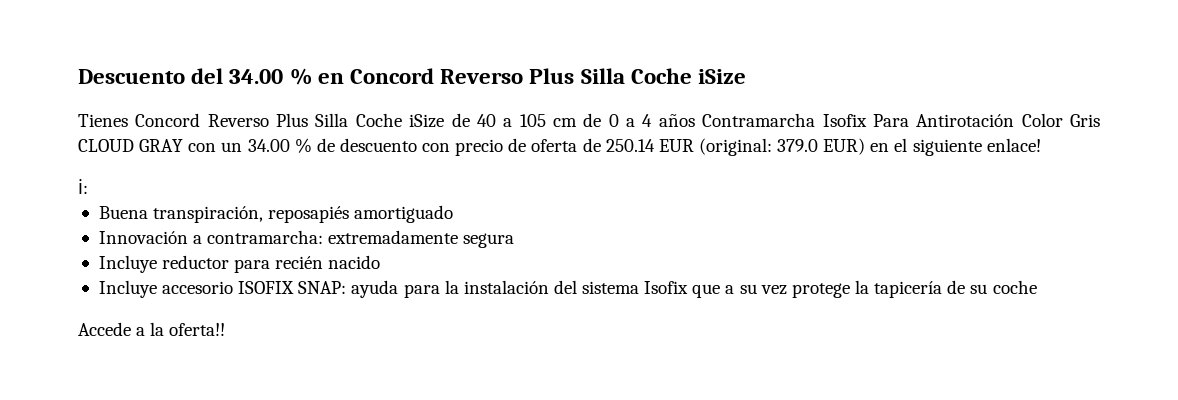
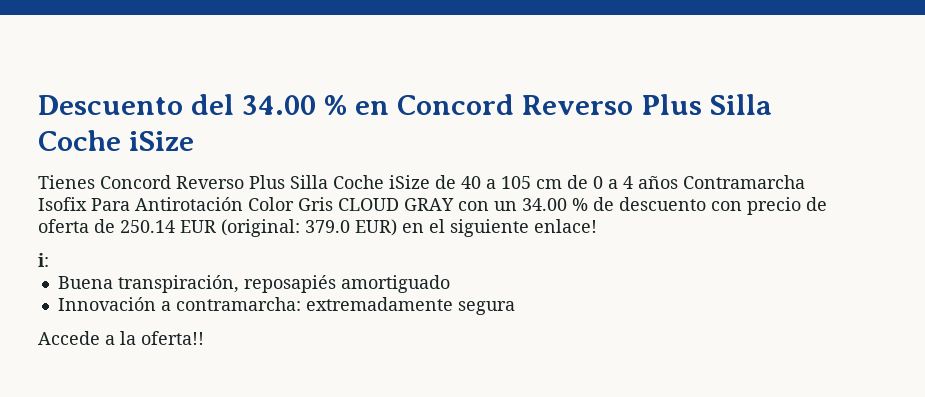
[98,255,381,273] [98,280,1037,298] // Incluye reductor para recién nacido // Incluye accesorio ISOFIX SNAP: ayuda para la instalación del sistema Isofix que a su vez protege la tapicería de su coche -> (515, 308) none

